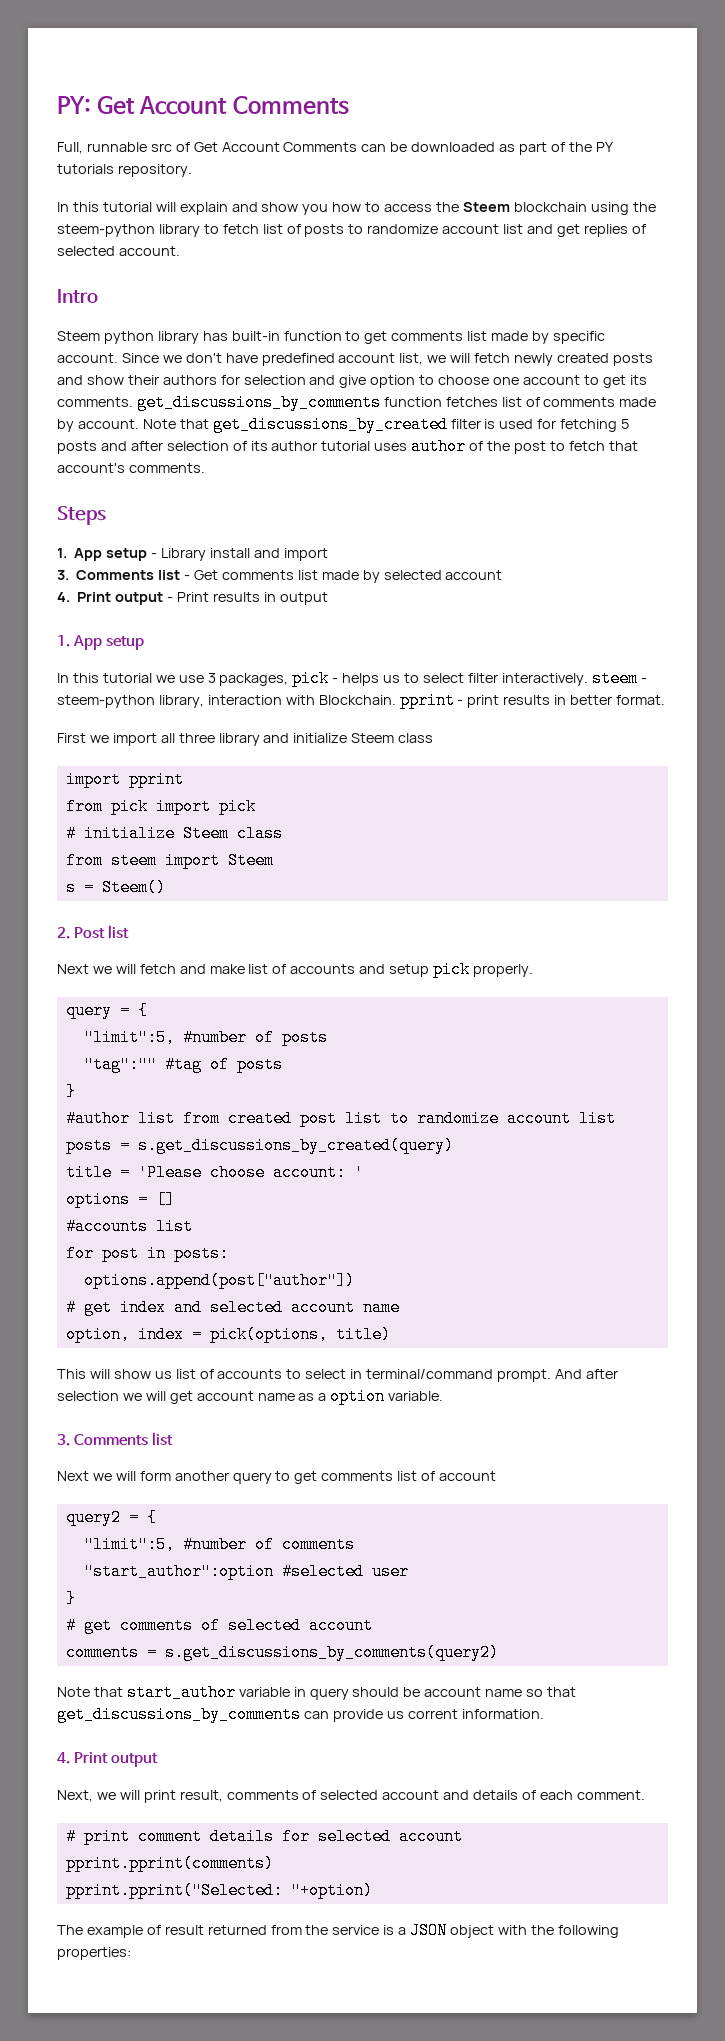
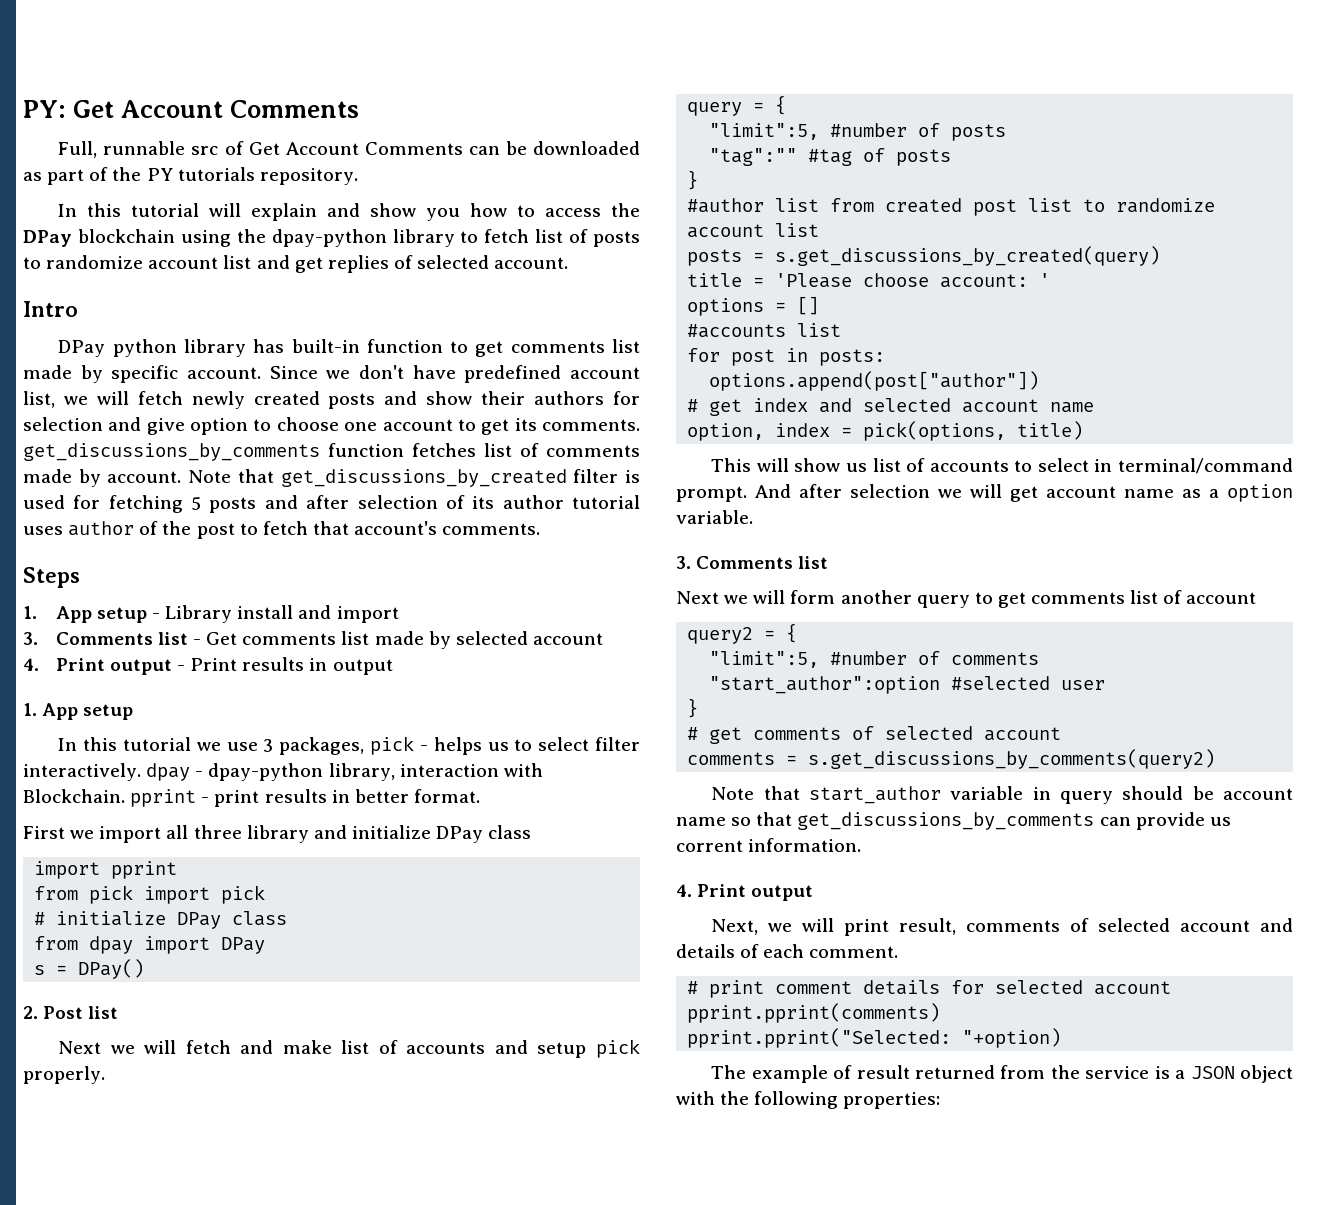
[462,202,510,212] Steem -> [23,230,72,247] DPay
[57,224,155,237] steem-python -> [271,229,387,247] dpay-python
[57,331,100,341] Steem -> [58,340,106,357] DPay
[591,670,647,687] [57,695,155,708] steem - steem-python -> [146,763,324,781] dpay - dpay-python
[351,733,395,743] Steem -> [436,826,484,843] DPay
[182,825,229,842] Steem -> [177,912,222,929] DPay
[110,852,274,869] steem import Steem -> [89,936,266,954] dpay import DPay
[101,879,166,896] Steem() -> [78,959,145,979] DPay()

